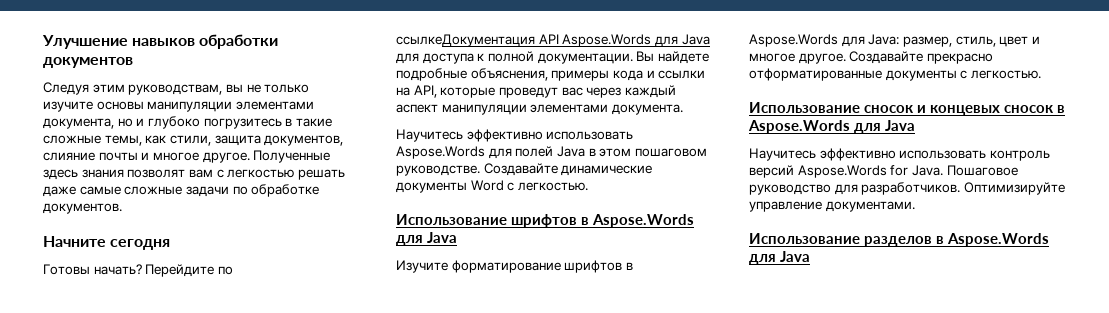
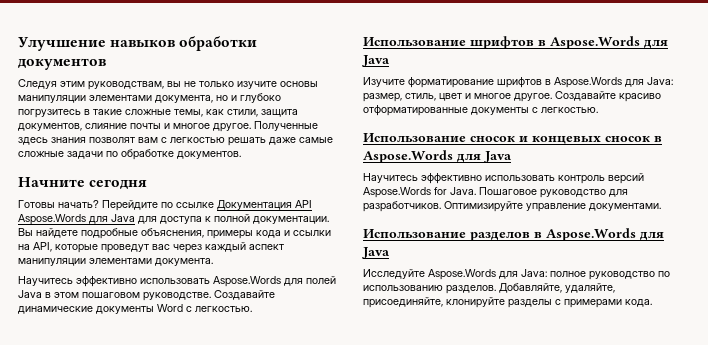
[396,34,535,47] ссылкеДокументация -> [176,200,292,210] ссылке Документация
[926,53,993,64] прекрасно -> [619,93,661,102] красиво
(810, 256) none -> [363,269,670,280] [363,283,615,294] [363,297,652,308] // Исследуйте Aspose.Words для Java: полное руководство по использованию разделов. Добавляйте, удаляйте, присоединяйте, клонируйте разделы с примерами кода.

